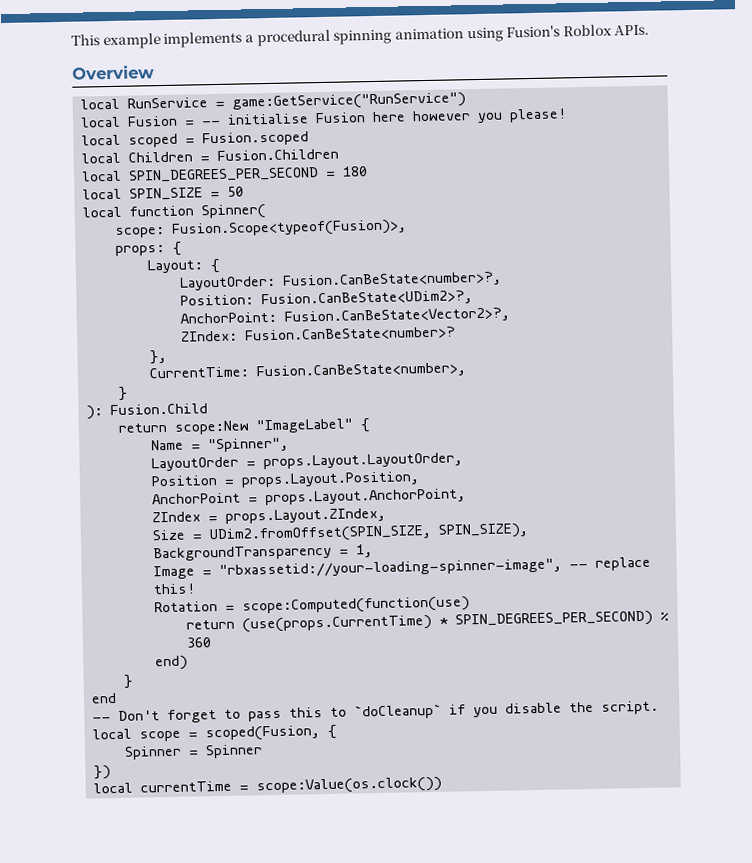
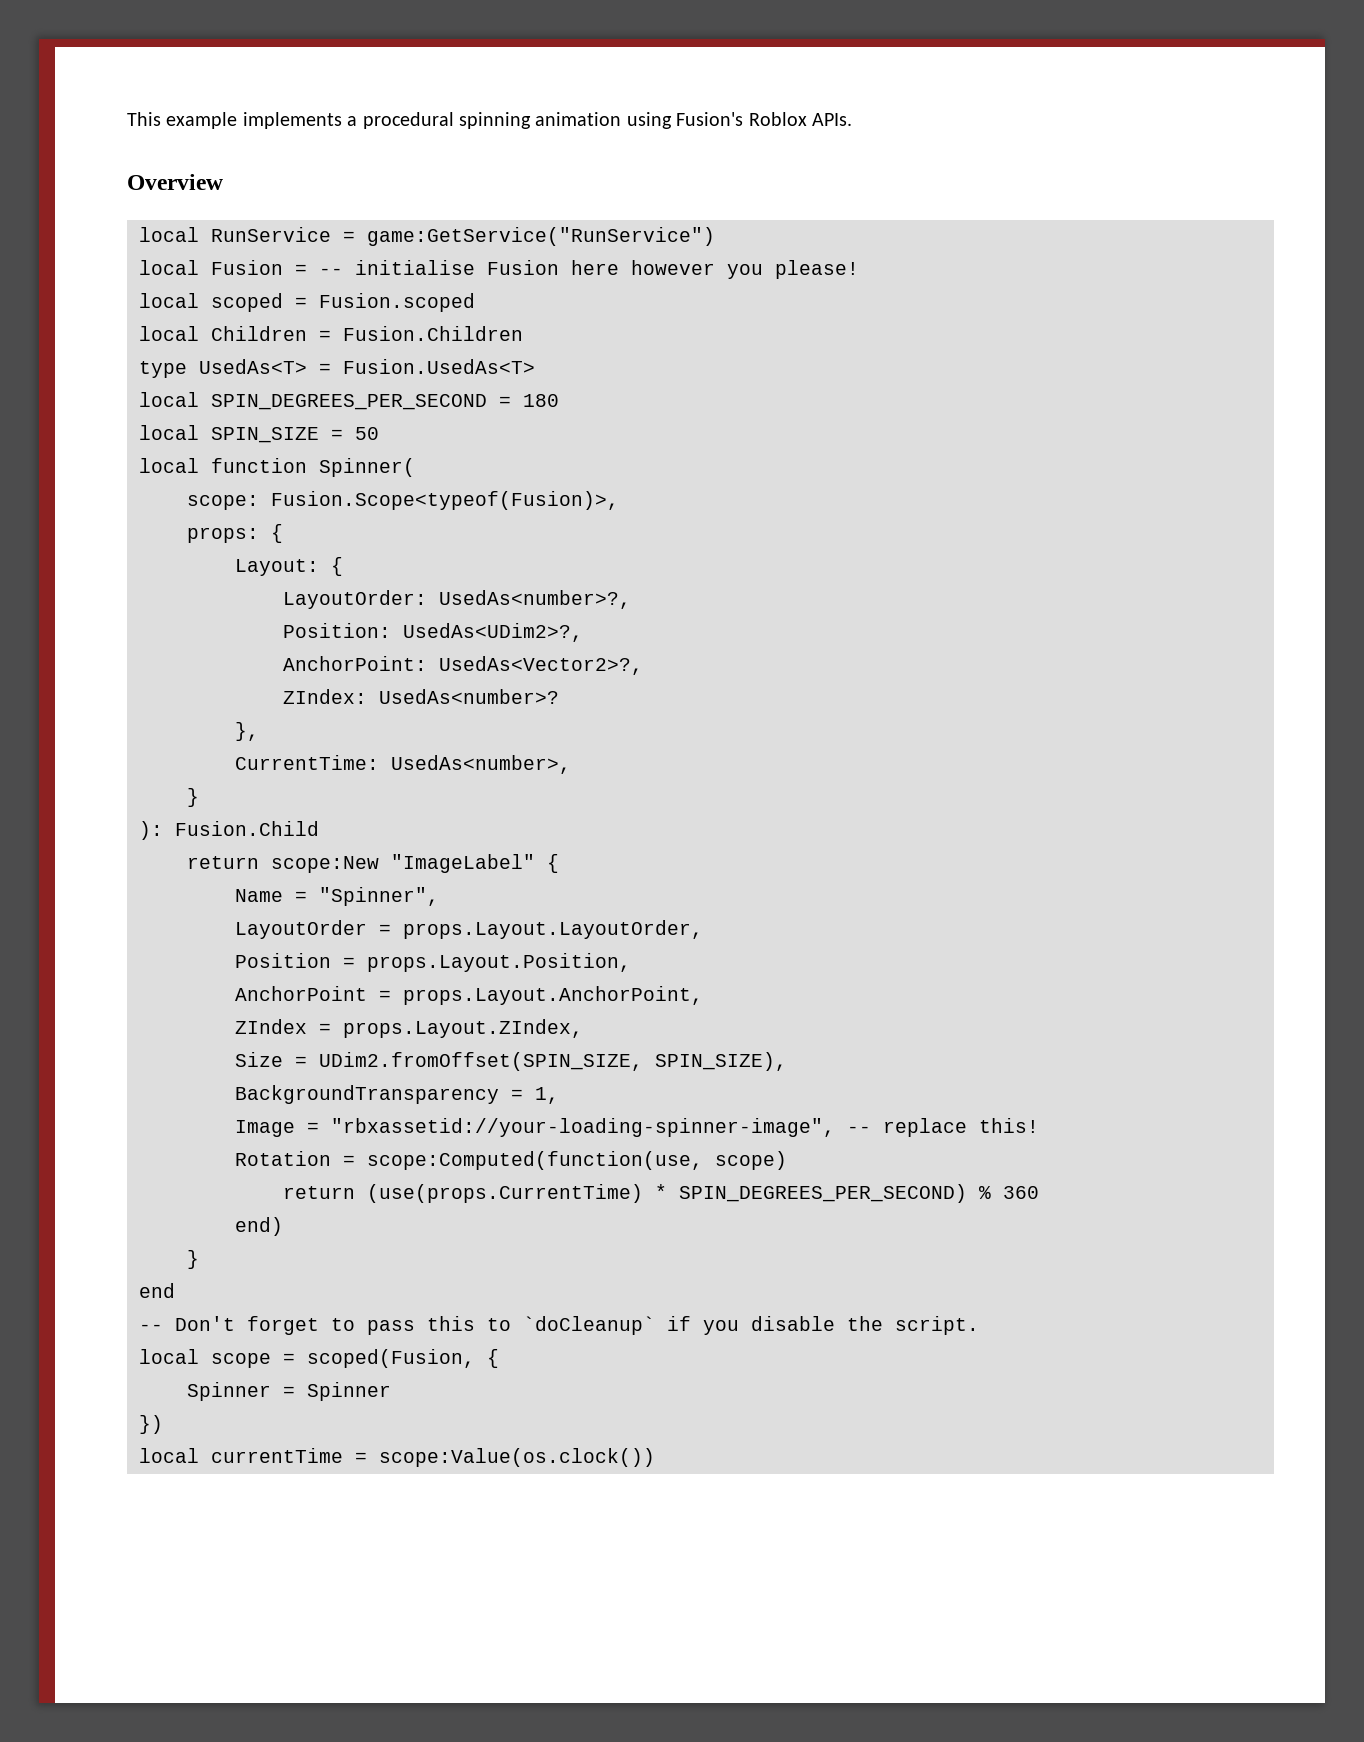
(340, 154) none -> [139,359,535,378] // type UsedAs<T> = Fusion.UsedAs<T>
[283,271,503,289] Fusion.CanBeState<number>?, -> [439,590,631,609] UsedAs<number>?,
[261,290,474,308] Fusion.CanBeState<UDim2>?, -> [403,623,583,642] UsedAs<UDim2>?,
[284,307,511,325] Fusion.CanBeState<Vector2>?, -> [439,656,643,675] UsedAs<Vector2>?,
[245,326,457,342] Fusion.CanBeState<number>? -> [379,689,559,704] UsedAs<number>?
[256,362,467,380] Fusion.CanBeState<number>, -> [391,755,571,774] UsedAs<number>,
[242,596,471,615] scope:Computed(function(use) -> [367,1151,787,1170] scope:Computed(function(use, scope)

